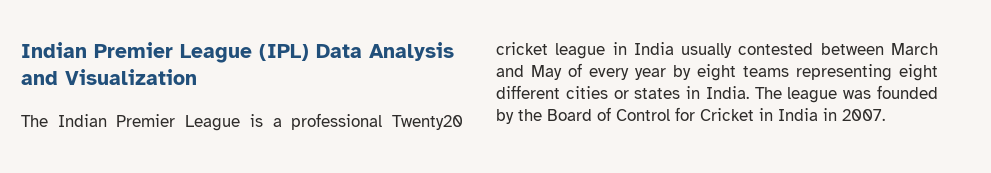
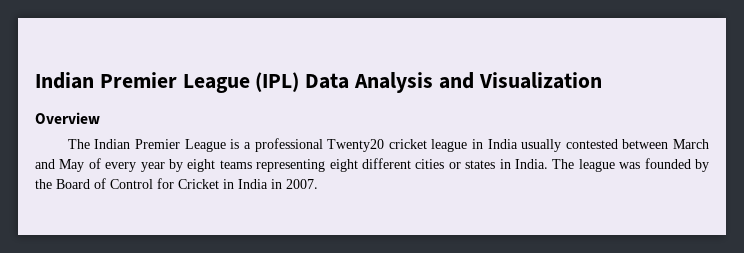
(197, 77) none -> [35,112,100,124] // Overview

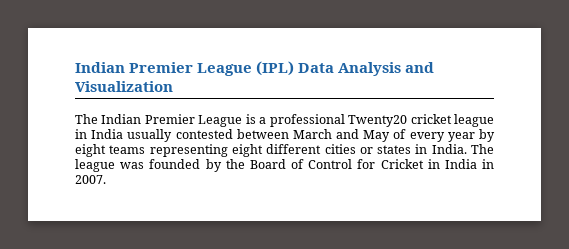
[35,112,100,124] // Overview -> (173, 86) none

